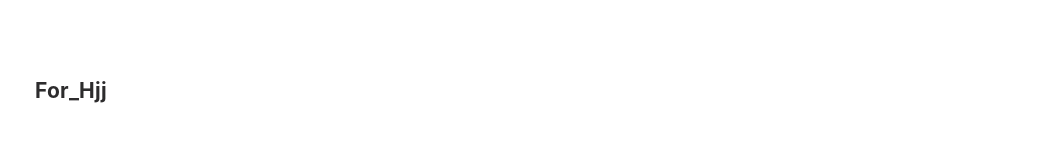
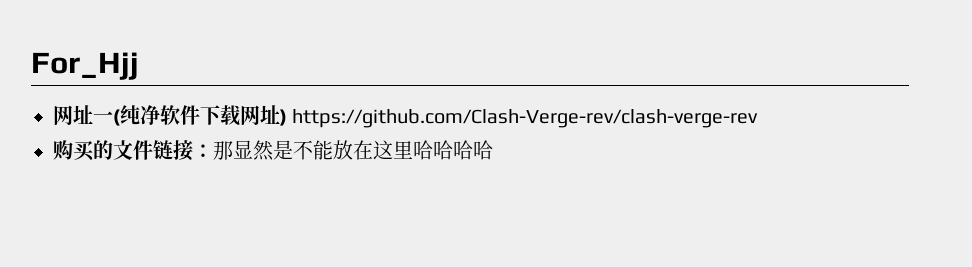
(107, 92) none -> [53,105,759,128] [53,140,493,161] // 网址一(纯净软件下载网址) https://github.com/Clash-Verge-rev/clash-verge-rev // 购买的文件链接：那显然是不能放在这里哈哈哈哈

